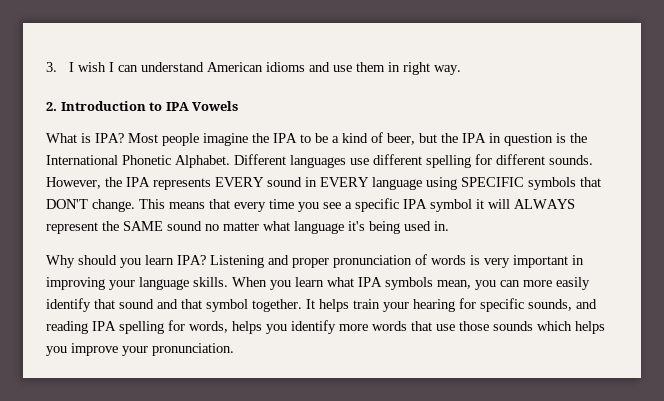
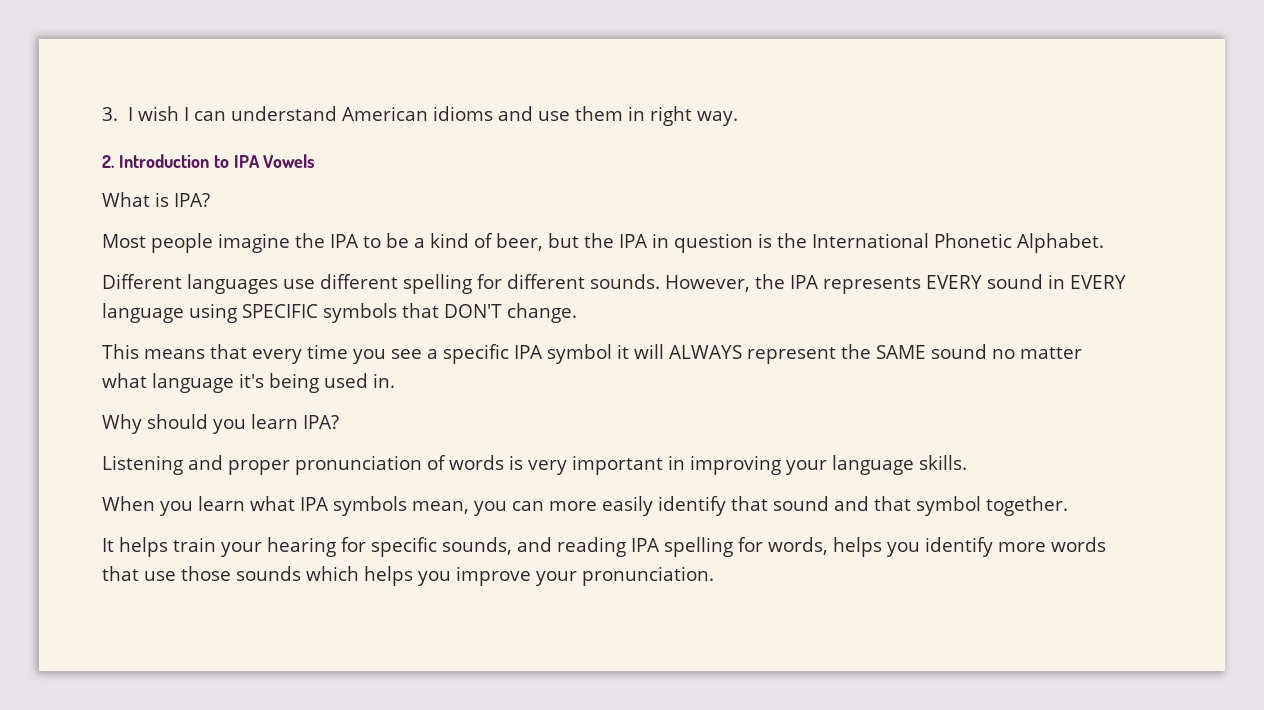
(124, 138) none -> (210, 200) //
(230, 161) none -> (1104, 243) //
(135, 205) none -> (577, 313) //
(206, 260) none -> (339, 422) //
(228, 282) none -> (967, 462) //
(302, 305) none -> (1068, 506) //

